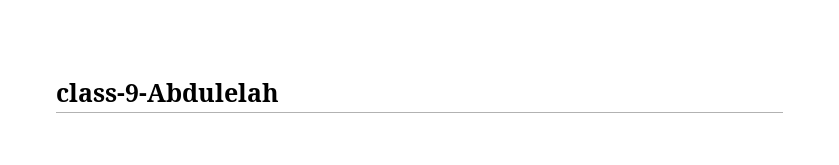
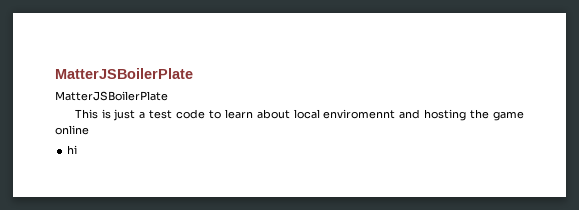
[56,83,279,102] class-9-Abdulelah -> [55,68,193,79] [55,91,168,101] [74,109,524,121] [55,125,89,135] [67,145,78,154] MatterJSBoilerPlate // MatterJSBoilerPlate // This is just a test code to learn about local enviromennt and hosting the game online // hi

